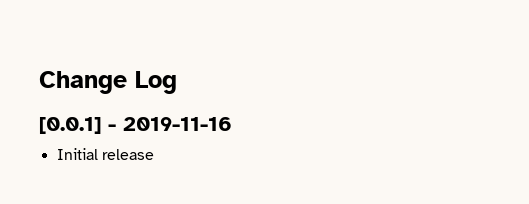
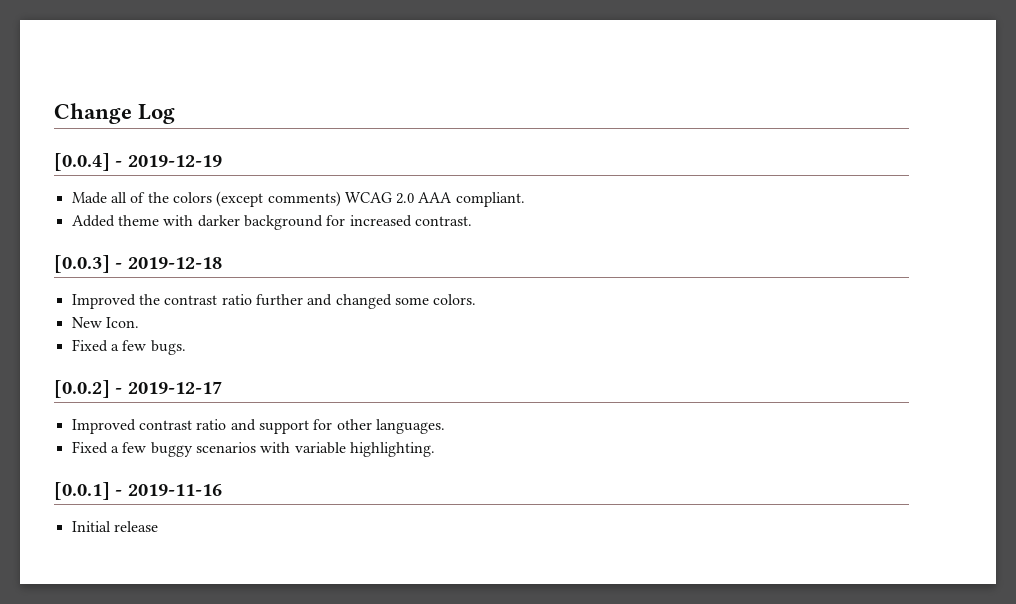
(177, 82) none -> [54,153,222,171] [71,191,525,207] [71,215,472,230] [54,255,222,273] [71,294,477,309] [71,317,139,328] [71,339,186,355] [54,380,222,398] [71,419,445,434] [71,441,435,457] // [0.0.4] - 2019-12-19 // Made all of the colors (except comments) WCAG 2.0 AAA compliant. // Added theme with darker background for increased contrast. // [0.0.3] - 2019-12-18 // Improved the contrast ratio further and changed some colors. // New Icon. // Fixed a few bugs. // [0.0.2] - 2019-12-17 // Improved contrast ratio and support for other languages. // Fixed a few buggy scenarios with variable highlighting.

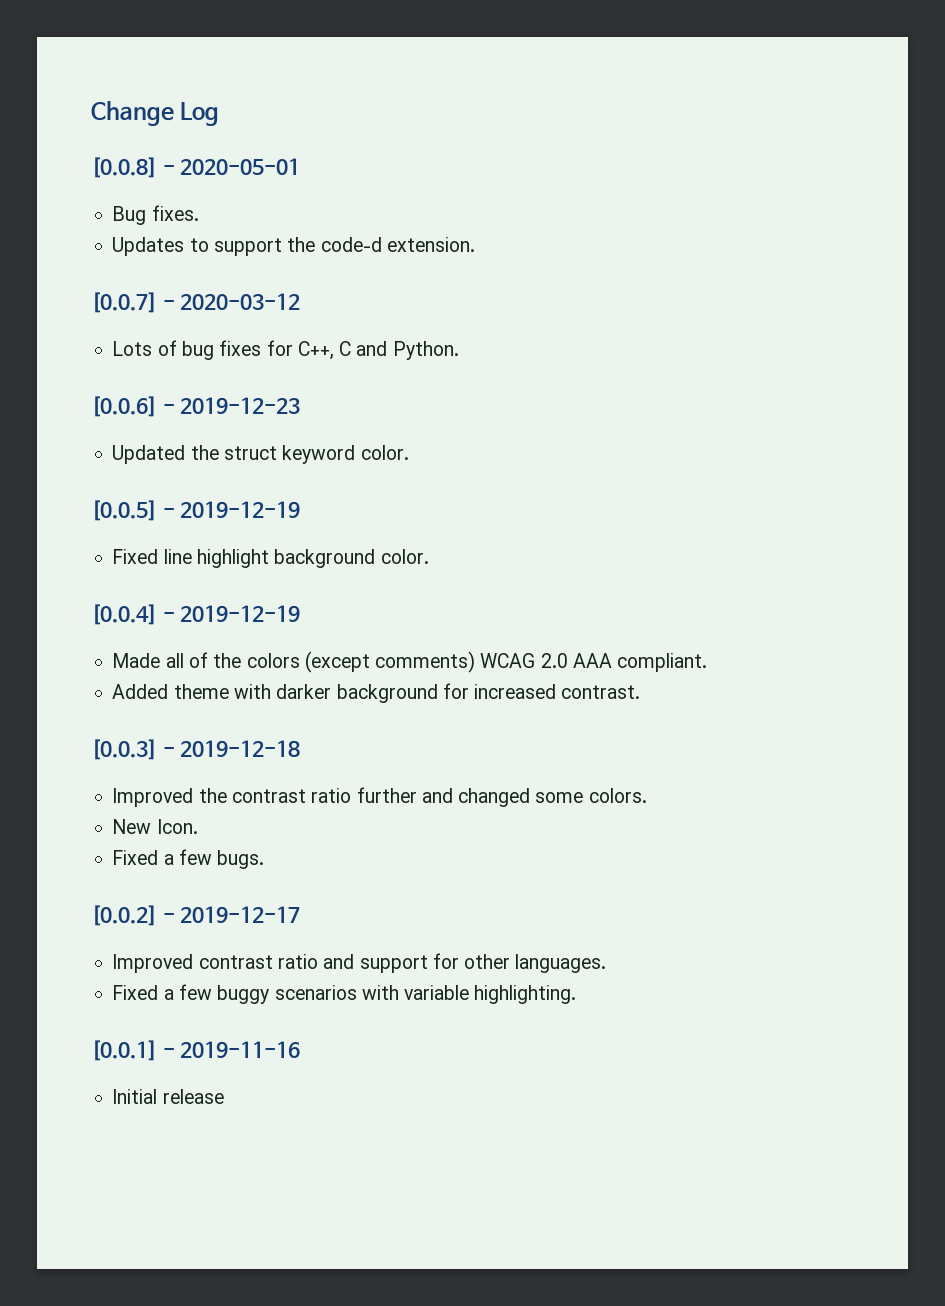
(176, 114) none -> [91,157,301,178] [112,205,199,225] [112,237,475,256] [91,292,301,313] [112,340,459,360] [91,396,301,417] [112,445,409,464] [91,500,301,521] [112,549,429,568] // [0.0.8] - 2020-05-01 // Bug fixes. // Updates to support the code-d extension. // [0.0.7] - 2020-03-12 // Lots of bug fixes for C++, C and Python. // [0.0.6] - 2019-12-23 // Updated the struct keyword color. // [0.0.5] - 2019-12-19 // Fixed line highlight background color.

